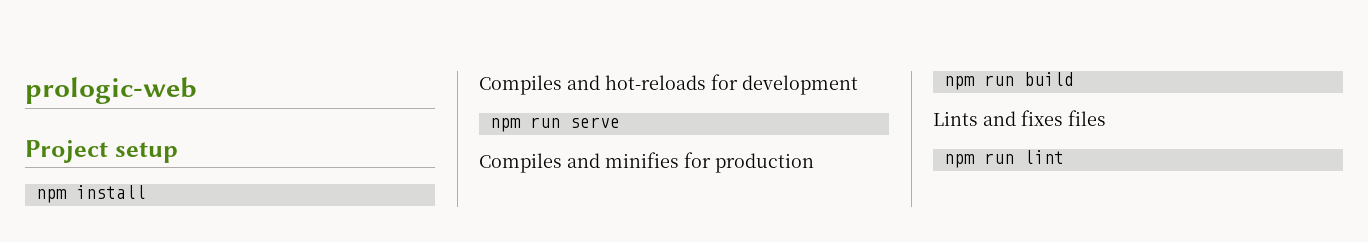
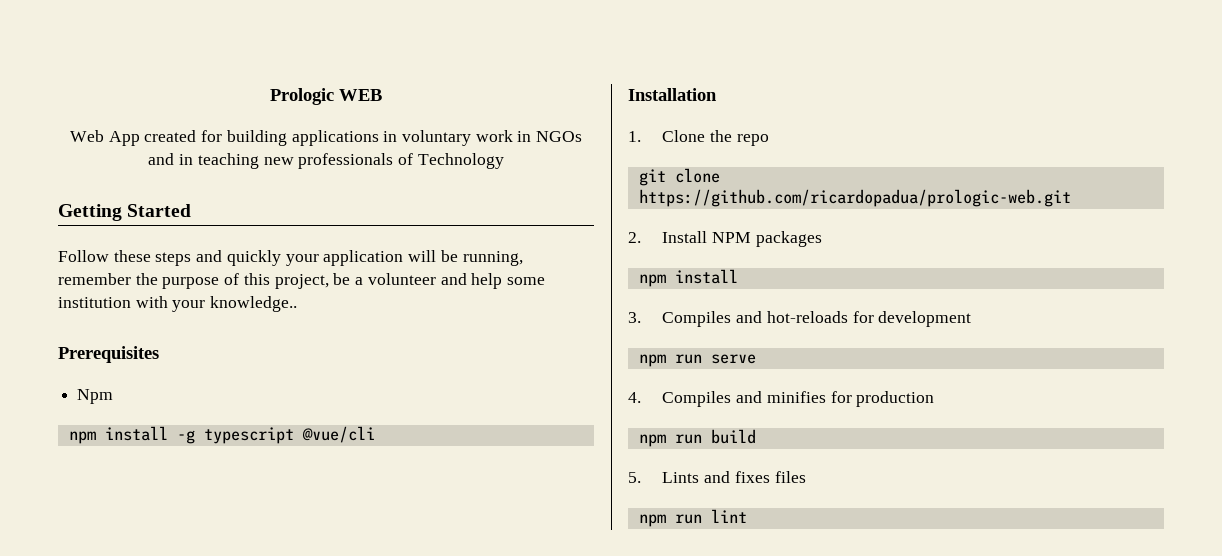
[25,77,197,104] [25,140,178,163] prologic-web // Project setup -> [270,88,382,105] [69,130,583,146] [148,153,504,169] [58,204,192,221] [58,250,523,266] [58,273,545,289] [58,296,298,312] [58,346,159,363] [77,389,114,404] [68,426,375,444] [628,88,717,101] [628,130,769,146] [638,168,720,186] [638,189,1071,207] [628,231,822,247] Prologic WEB // Web App created for building applications in voluntary work in NGOs and in teaching new professionals of Technology // Getting Started // Follow these steps and quickly your application will be running, remember the purpose of this project, be a volunteer and help some institution with your knowledge.. // Prerequisites // Npm // npm install -g typescript @vue/cli // Installation // 1. Clone the repo // git clone https://github.com/ricardopadua/prologic-web.git // 2. Install NPM packages
(146, 192) none -> [628,312,641,323] 3.
(620, 122) none -> [628,392,641,403] 4.
(1074, 79) none -> [628,472,641,483] 5.

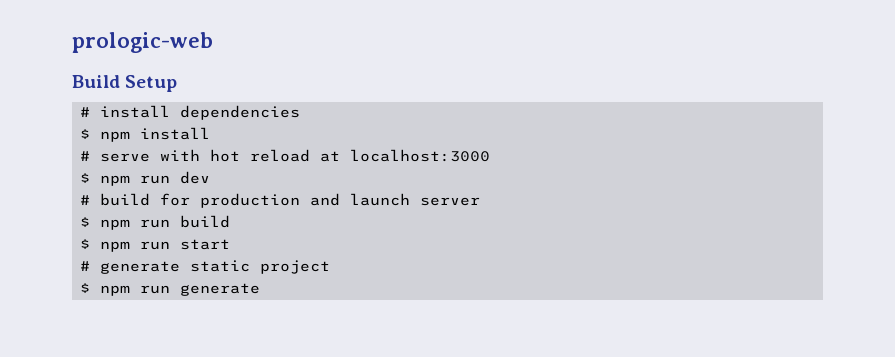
[270,88,382,105] [69,130,583,146] [148,153,504,169] [58,204,192,221] [58,250,523,266] [58,273,545,289] [58,296,298,312] [58,346,159,363] [77,389,114,404] [68,426,375,444] [628,88,717,101] [628,130,769,146] [638,168,720,186] [638,189,1071,207] [628,231,822,247] [638,269,738,287] [628,311,972,327] [638,354,756,367] [628,391,935,407] [638,429,756,447] [628,471,806,483] [638,509,747,527] Prologic WEB // Web App created for building applications in voluntary work in NGOs and in teaching new professionals of Technology // Getting Started // Follow these steps and quickly your application will be running, remember the purpose of this project, be a volunteer and help some institution with your knowledge.. // Prerequisites // Npm // npm install -g typescript @vue/cli // Installation // 1. Clone the repo // git clone https://github.com/ricardopadua/prologic-web.git // 2. Install NPM packages // npm install // 3. Compiles and hot-reloads for development // npm run serve // 4. Compiles and minifies for production // npm run build // 5. Lints and fixes files // npm run lint -> [72,32,213,53] [72,75,178,92] [80,105,301,120] [80,127,211,142] [80,149,491,162] [80,171,211,186] [80,193,481,208] [80,215,231,230] [80,239,231,252] [80,260,331,274] [80,283,261,296] prologic-web // Build Setup // # install dependencies // $ npm install // # serve with hot reload at localhost:3000 // $ npm run dev // # build for production and launch server // $ npm run build // $ npm run start // # generate static project // $ npm run generate

